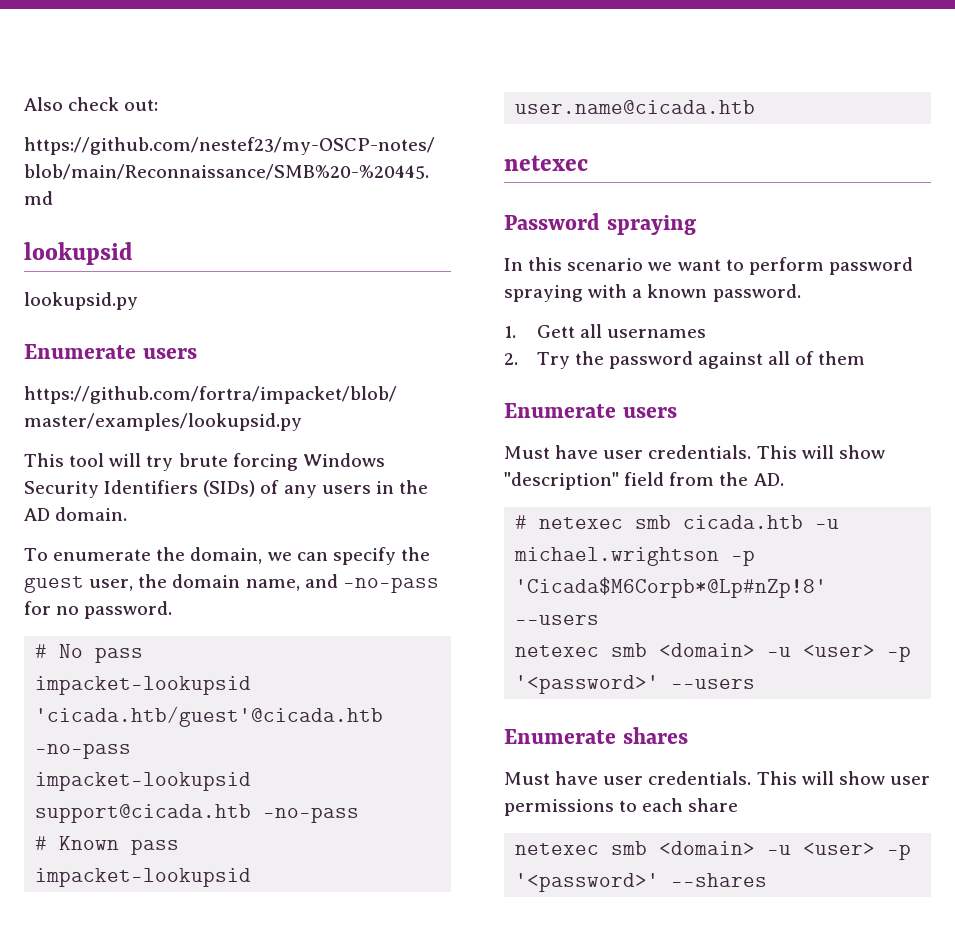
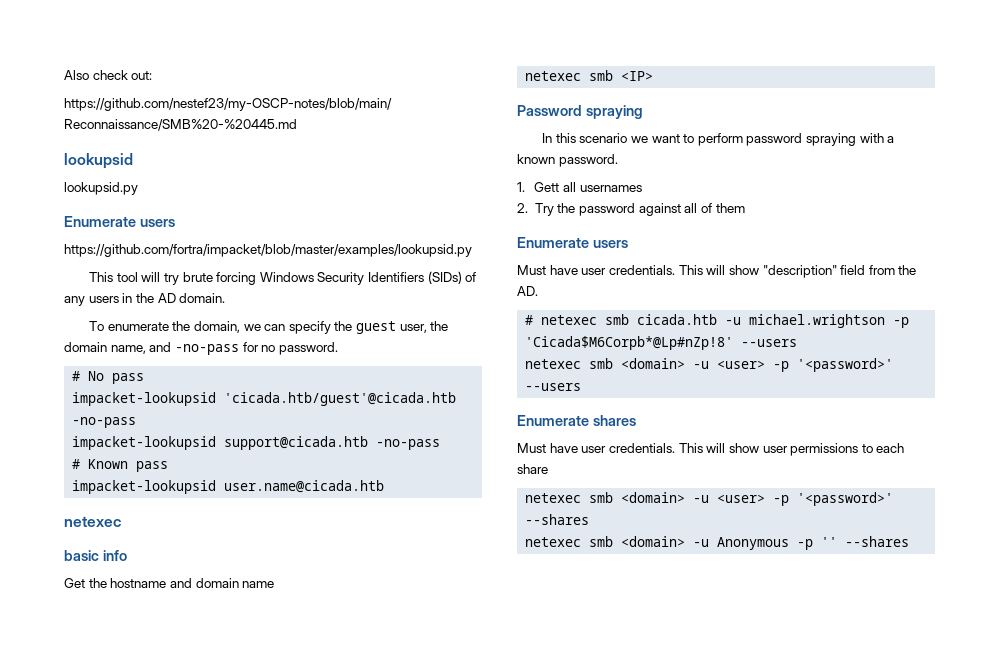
(588, 163) none -> [64,550,127,561] [64,578,275,588] [525,70,654,81] // basic info // Get the hostname and domain name // netexec smb <IP>
(768, 880) none -> [525,536,910,550] // netexec smb <domain> -u Anonymous -p '' --shares

